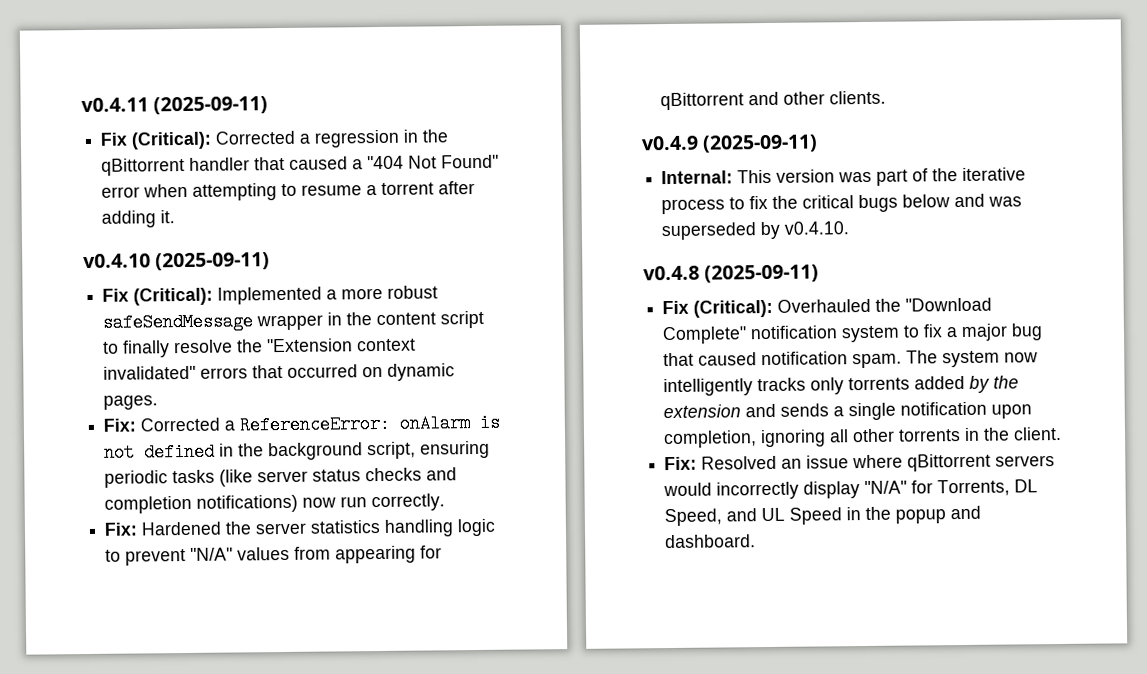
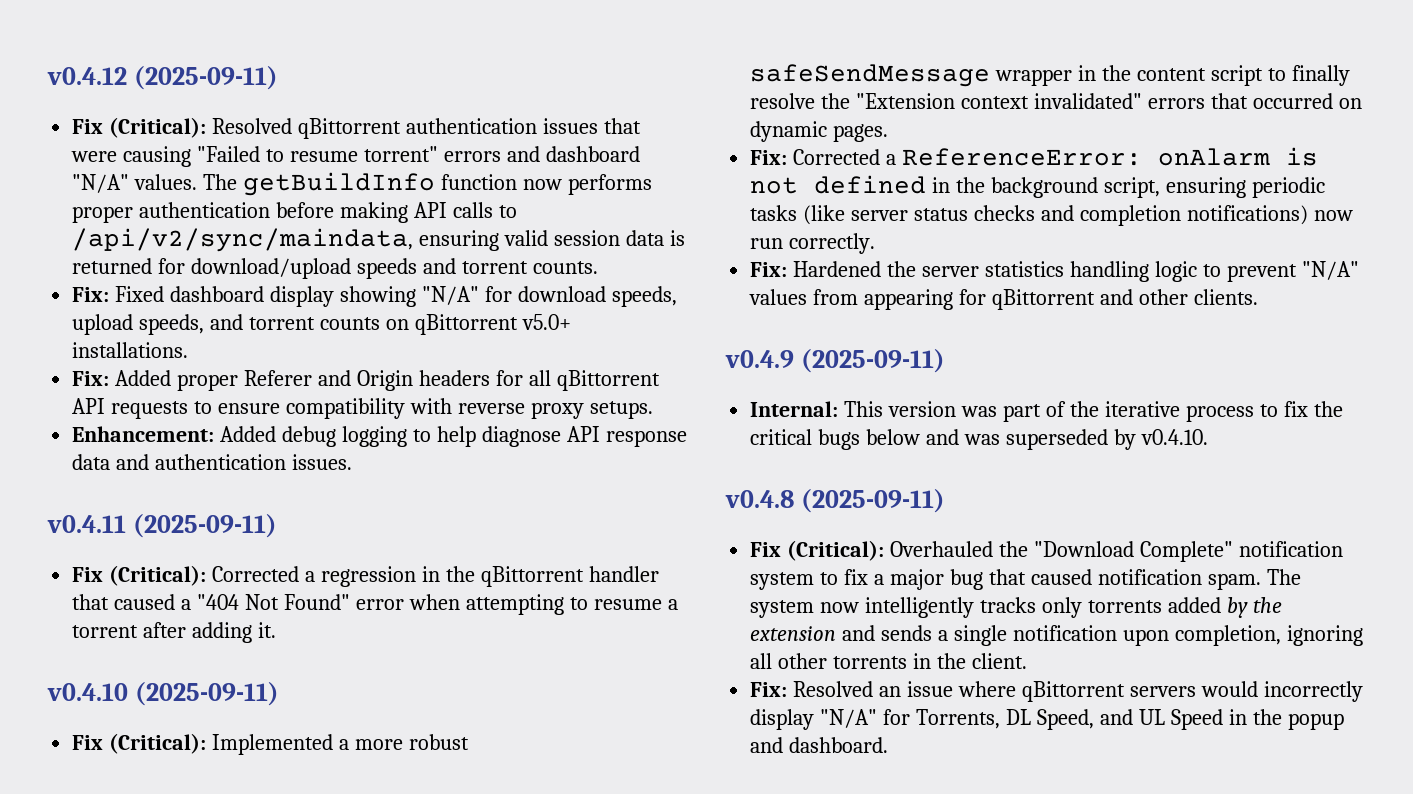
(81, 105) none -> [47,66,278,90] [72,117,641,139] [71,146,640,167] [72,172,652,196] [72,202,517,223] [72,228,685,252] [72,258,598,279] [72,286,677,307] [72,314,571,335] [72,342,189,358] [72,370,660,391] [72,398,653,419] [72,426,687,447] [72,454,353,470] v0.4.12 (2025-09-11) // Fix (Critical): Resolved qBittorrent authentication issues that were causing "Failed to resume torrent" errors and dashboard "N/A" values. The getBuildInfo function now performs proper authentication before making API calls to /api/v2/sync/maindata, ensuring valid session data is returned for download/upload speeds and torrent counts. // Fix: Fixed dashboard display showing "N/A" for download speeds, upload speeds, and torrent counts on qBittorrent v5.0+ installations. // Fix: Added proper Referer and Origin headers for all qBittorrent API requests to ensure compatibility with reverse proxy setups. // Enhancement: Added debug logging to help diagnose API response data and authentication issues. //

